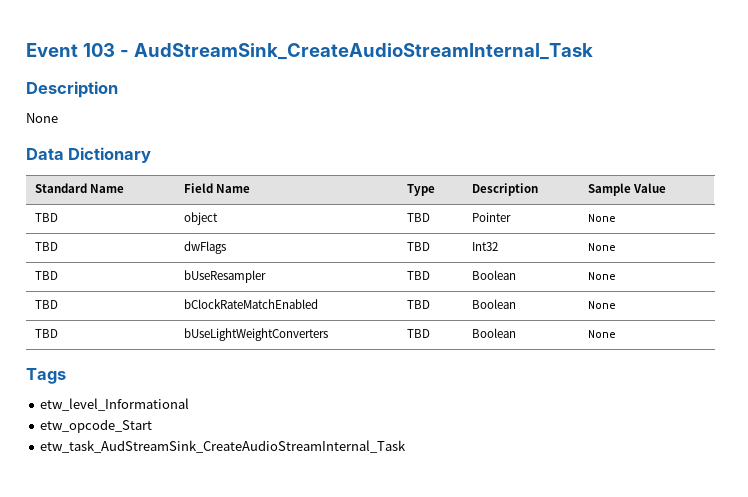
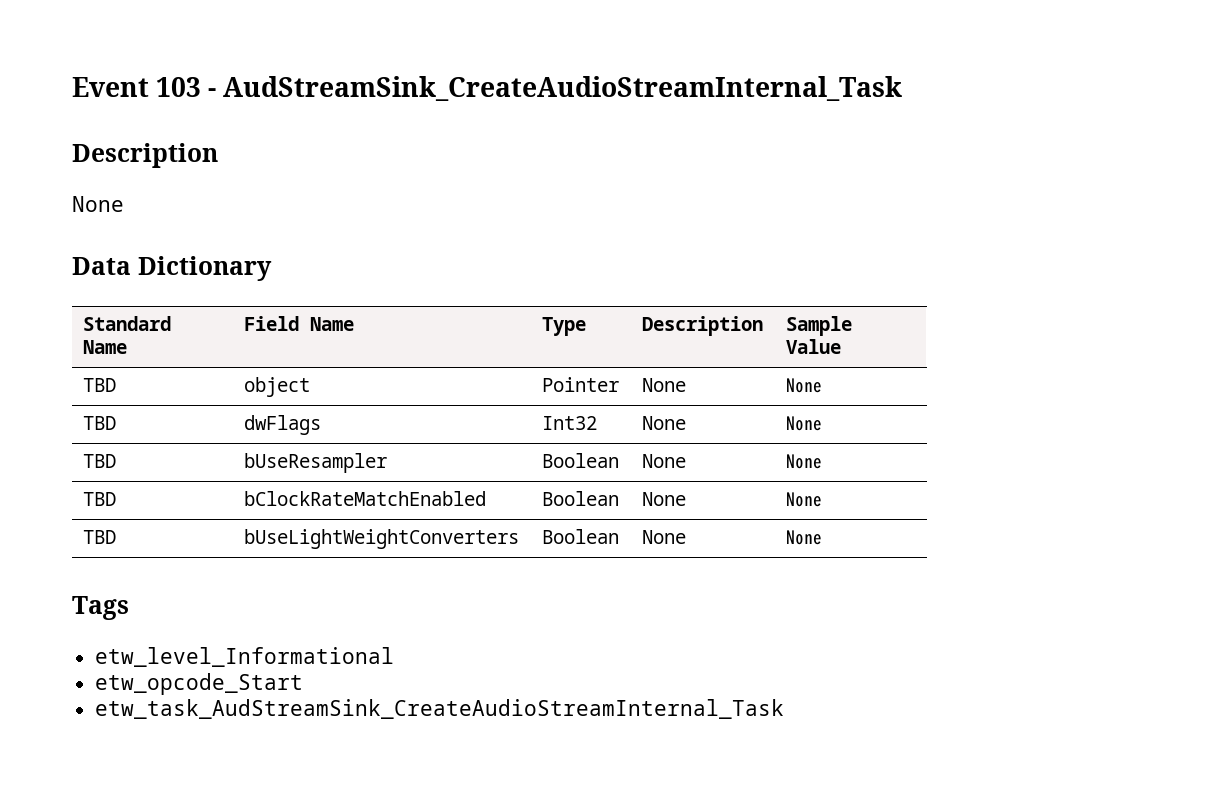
[406,213,430,222] [471,212,511,222] TBD | Pointer -> [541,377,619,392] [641,378,686,392] Pointer | None
[406,242,430,251] [471,242,498,251] TBD | Int32 -> [541,416,597,430] [641,416,686,430] Int32 | None
[406,271,430,280] [471,270,516,280] TBD | Boolean -> [541,453,619,468] [641,454,686,468] Boolean | None
[406,300,430,309] [471,299,516,309] TBD | Boolean -> [541,491,619,506] [641,492,686,506] Boolean | None
[406,329,430,338] [471,328,516,338] TBD | Boolean -> [541,529,619,544] [641,530,686,544] Boolean | None

